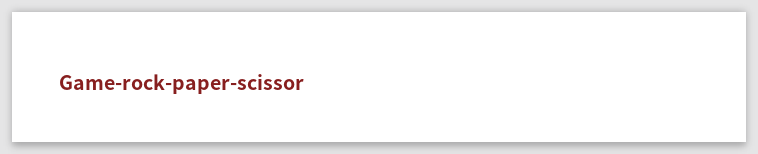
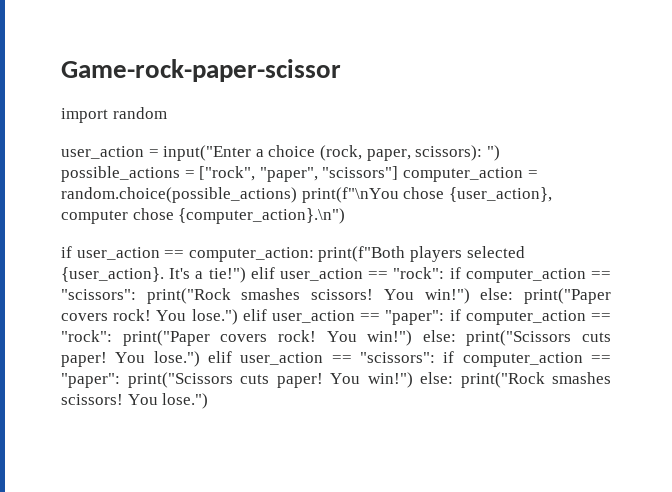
(304, 84) none -> [61,107,167,123] [61,145,500,161] [61,166,538,182] [61,187,552,203] [61,208,346,224] [61,246,525,262] [61,267,611,283] [61,288,611,304] [61,309,611,325] [61,330,611,346] [61,351,611,367] [61,372,611,388] [61,393,209,409] // import random // user_action = input("Enter a choice (rock, paper, scissors): ") possible_actions = ["rock", "paper", "scissors"] computer_action = random.choice(possible_actions) print(f"\nYou chose {user_action}, computer chose {computer_action}.\n") // if user_action == computer_action: print(f"Both players selected {user_action}. It's a tie!") elif user_action == "rock": if computer_action == "scissors": print("Rock smashes scissors! You win!") else: print("Paper covers rock! You lose.") elif user_action == "paper": if computer_action == "rock": print("Paper covers rock! You win!") else: print("Scissors cuts paper! You lose.") elif user_action == "scissors": if computer_action == "paper": print("Scissors cuts paper! You win!") else: print("Rock smashes scissors! You lose.")

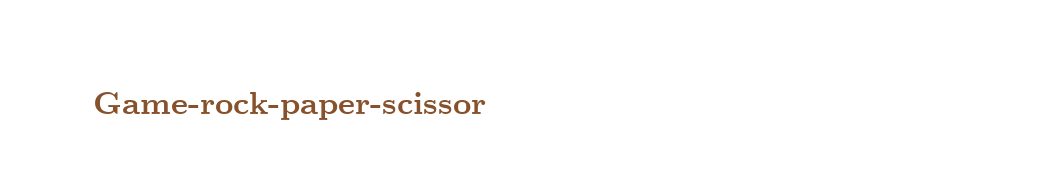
[61,107,167,123] [61,145,500,161] [61,166,538,182] [61,187,552,203] [61,208,346,224] [61,246,525,262] [61,267,611,283] [61,288,611,304] [61,309,611,325] [61,330,611,346] [61,351,611,367] [61,372,611,388] [61,393,209,409] // import random // user_action = input("Enter a choice (rock, paper, scissors): ") possible_actions = ["rock", "paper", "scissors"] computer_action = random.choice(possible_actions) print(f"\nYou chose {user_action}, computer chose {computer_action}.\n") // if user_action == computer_action: print(f"Both players selected {user_action}. It's a tie!") elif user_action == "rock": if computer_action == "scissors": print("Rock smashes scissors! You win!") else: print("Paper covers rock! You lose.") elif user_action == "paper": if computer_action == "rock": print("Paper covers rock! You win!") else: print("Scissors cuts paper! You lose.") elif user_action == "scissors": if computer_action == "paper": print("Scissors cuts paper! You win!") else: print("Rock smashes scissors! You lose.") -> (486, 106) none

